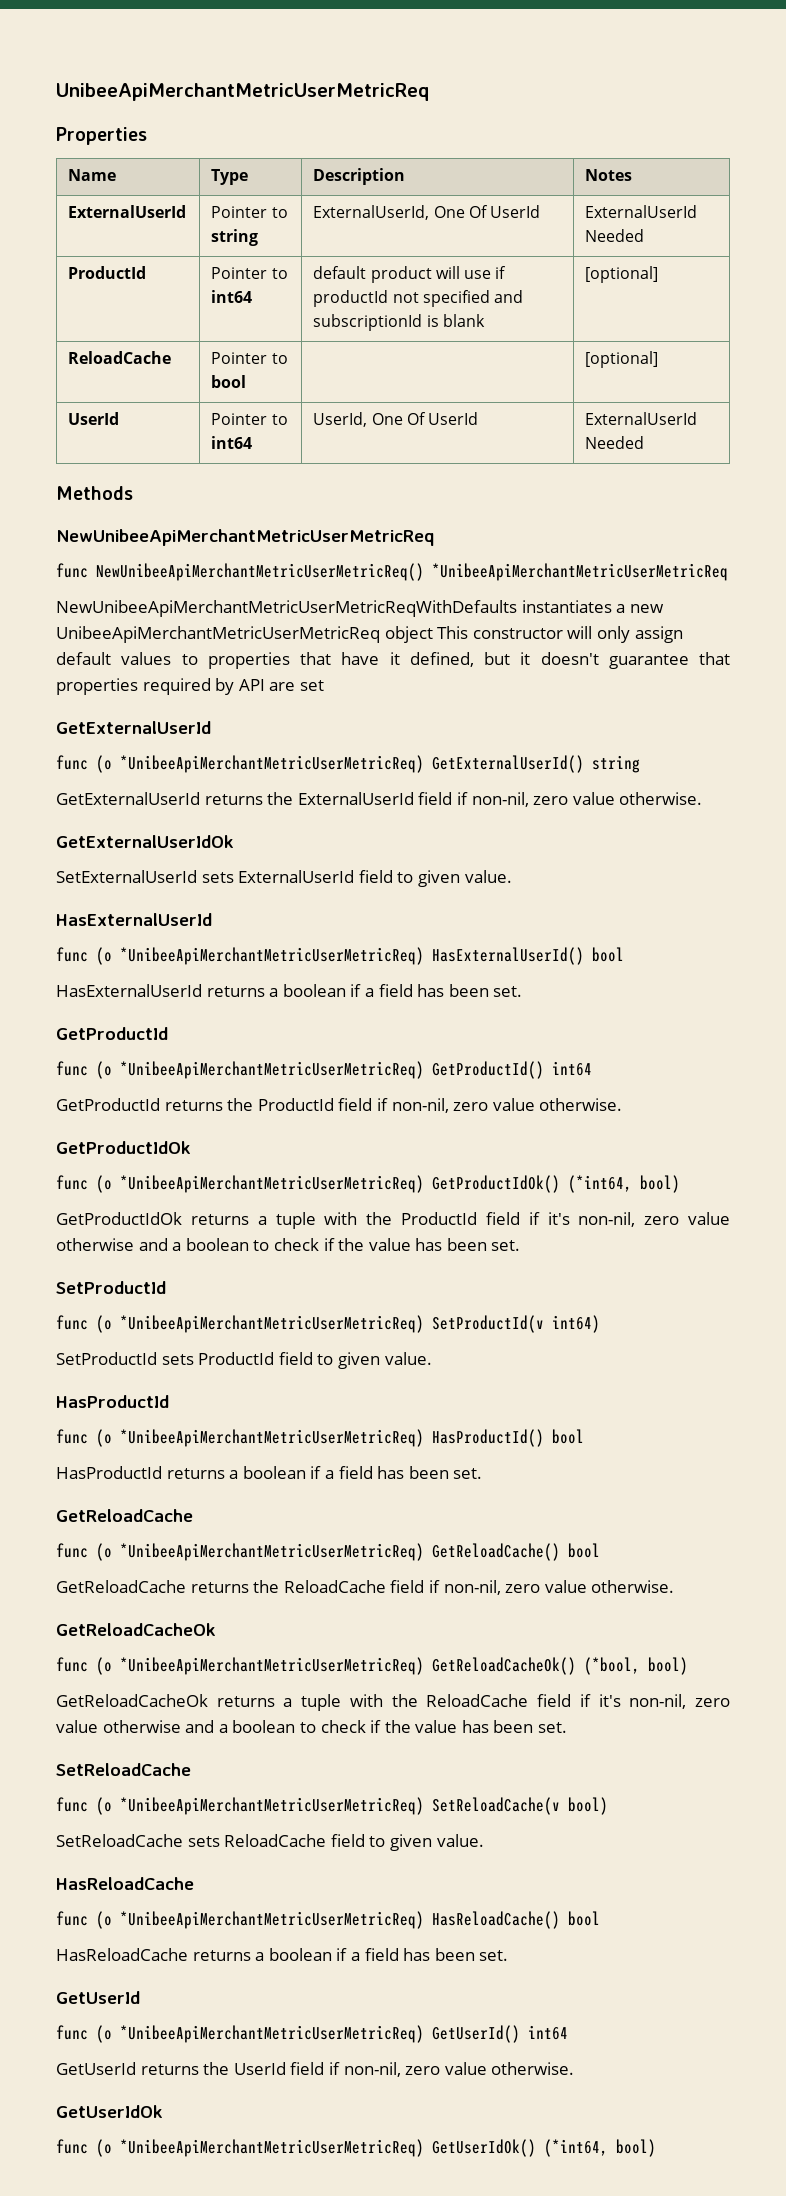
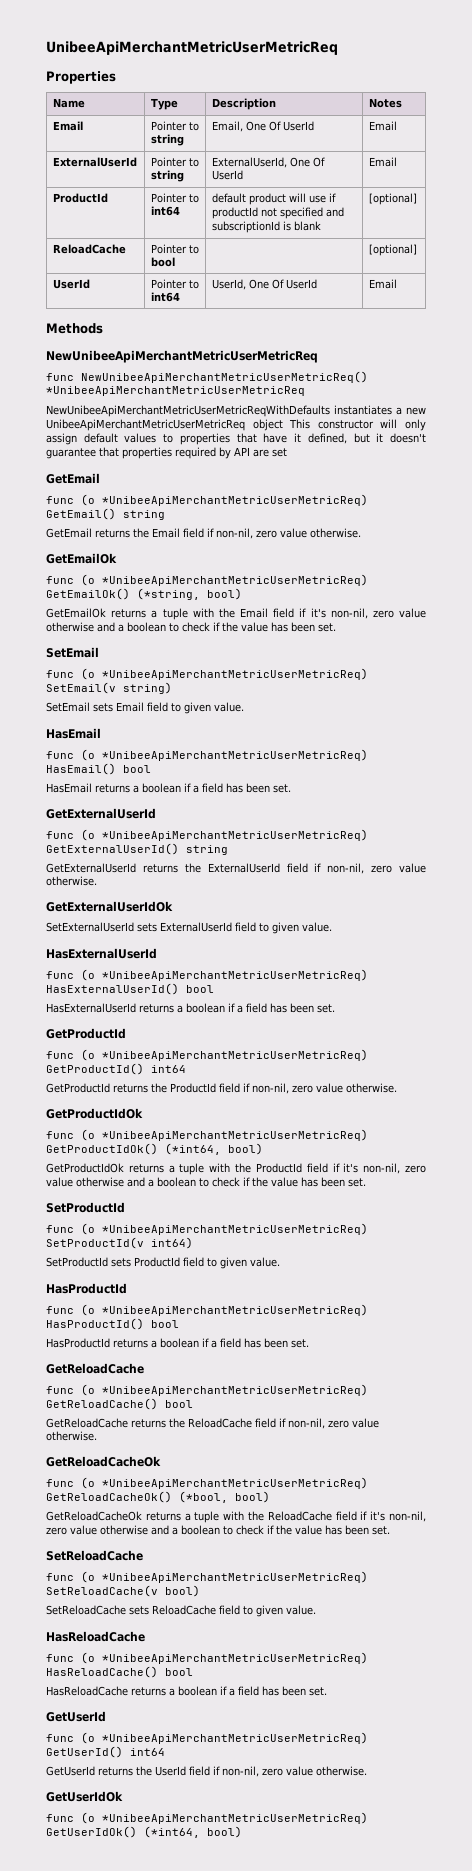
(633, 175) none -> [52,121,83,131] [150,121,199,131] [150,134,184,146] [211,121,314,132] [368,121,397,131] // Email | Pointer to string | Email, One Of UserId | Email
[585,205,698,218] [585,229,645,242] ExternalUserId Needed -> [368,157,397,167] Email
[585,412,698,425] [585,436,645,449] ExternalUserId Needed -> [368,279,397,289] Email
(324, 685) none -> [46,473,100,484] [46,494,368,506] [46,508,165,520] [46,528,361,539] [46,553,117,564] [46,574,368,586] [46,588,242,600] [46,608,426,620] [46,622,336,632] [46,647,99,658] [46,668,368,680] [46,682,172,694] [46,702,244,714] [46,728,101,739] [46,749,368,761] [46,763,151,775] [46,783,291,793] // GetEmail // func (o *UnibeeApiMerchantMetricUserMetricReq) GetEmail() string // GetEmail returns the Email field if non-nil, zero value otherwise. // GetEmailOk // func (o *UnibeeApiMerchantMetricUserMetricReq) GetEmailOk() (*string, bool) // GetEmailOk returns a tuple with the Email field if it's non-nil, zero value otherwise and a boolean to check if the value has been set. // SetEmail // func (o *UnibeeApiMerchantMetricUserMetricReq) SetEmail(v string) // SetEmail sets Email field to given value. // HasEmail // func (o *UnibeeApiMerchantMetricUserMetricReq) HasEmail() bool // HasEmail returns a boolean if a field has been set.

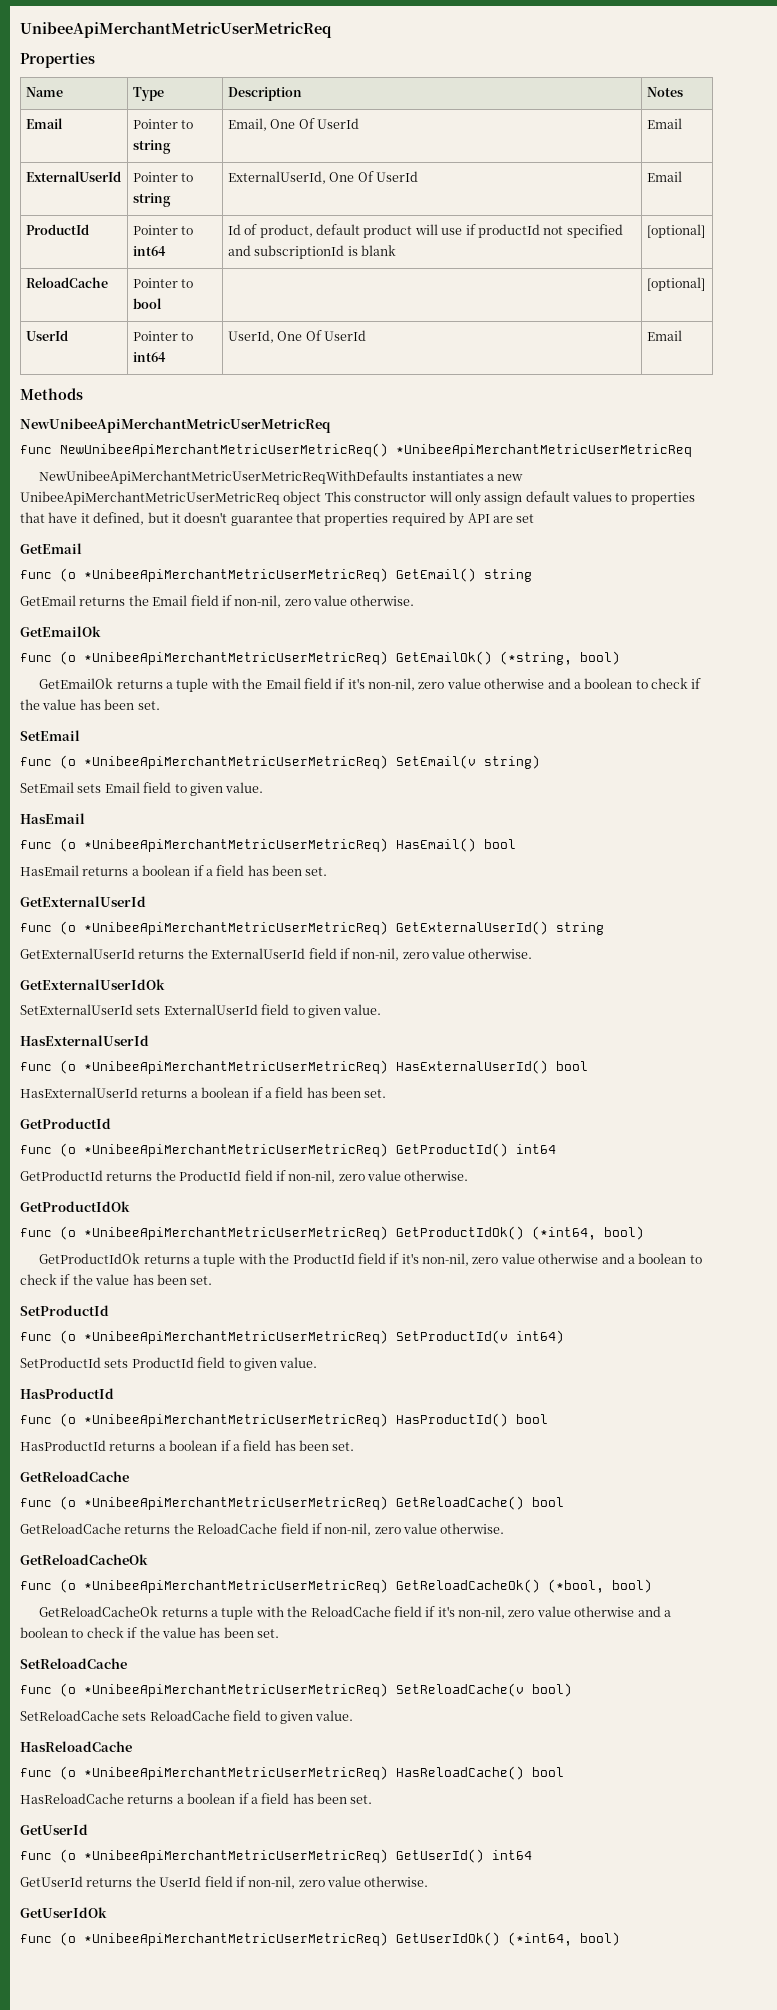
(180, 211) none -> [227,224,313,238] Id of product,

